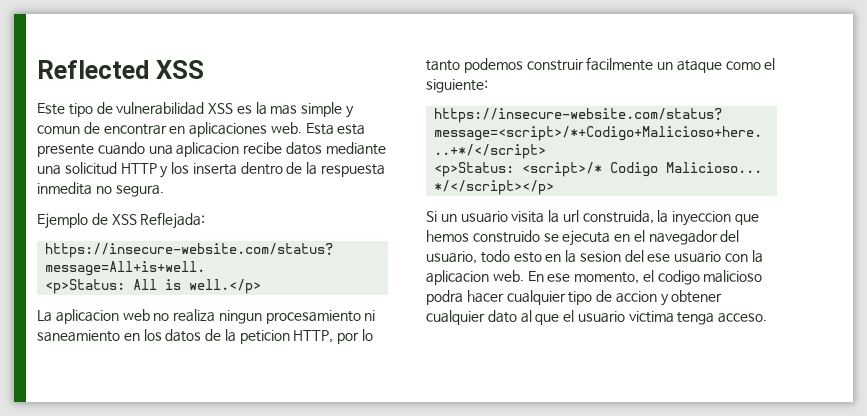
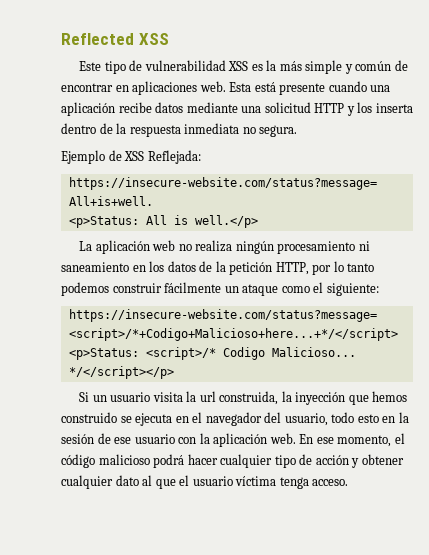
[270,105,298,115] mas -> [279,61,302,71] más
[37,125,80,134] comun -> [355,61,392,71] común
[337,124,366,135] esta -> [254,82,276,92] está
[176,142,240,157] aplicacion -> [61,102,115,116] aplicación
[37,182,92,195] inmedita -> [184,123,240,134] inmediata
[55,309,119,324] aplicacion -> [95,240,150,254] aplicación
[218,310,262,324] ningun -> [235,241,274,254] ningún
[239,330,290,344] peticion -> [229,262,273,275] petición
[586,57,654,71] facilmente -> [164,282,222,293] fácilmente
[672,211,732,226] inyeccion -> [295,392,346,405] inyección
[579,250,644,262] sesion del -> [61,433,111,444] sesión de
[426,270,489,285] aplicacion -> [213,433,268,447] aplicación
[657,270,763,285] [426,290,463,305] codigo malicioso podra -> [61,454,185,468] código malicioso podrá
[615,291,657,303] accion -> [315,455,349,465] acción
[628,311,674,323] victima -> [235,476,277,486] víctima

